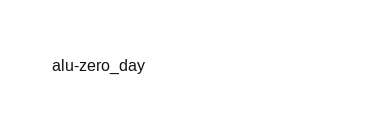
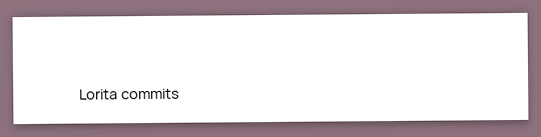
[52,59,145,75] alu-zero_day -> [79,88,180,100] Lorita commits

